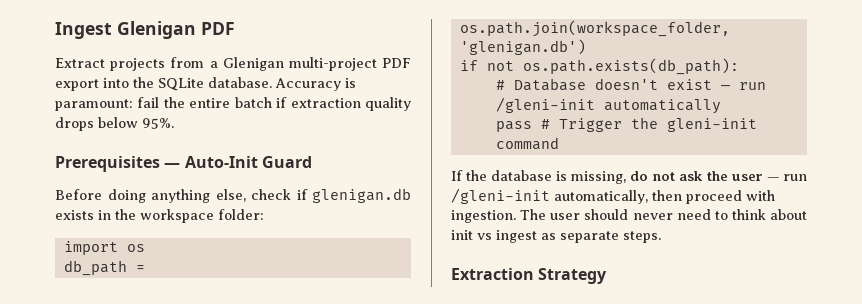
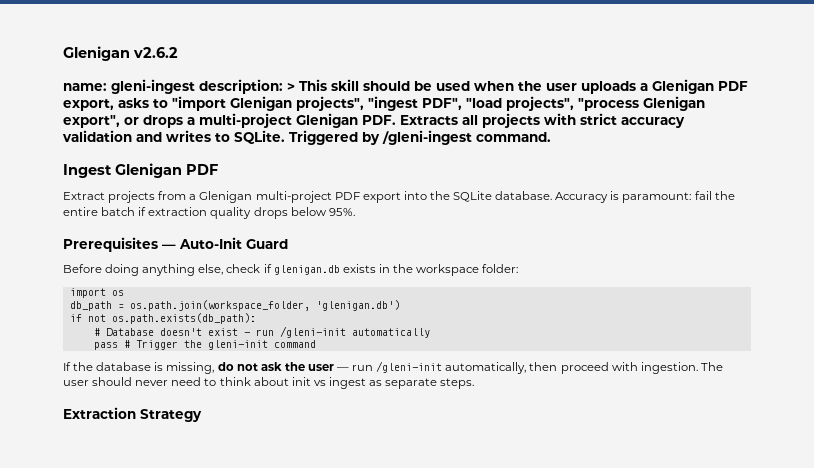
(55, 30) none -> [63,46,178,61] [63,79,748,94] [63,96,705,111] [63,113,685,128] [62,130,551,145] Glenigan v2.6.2 // name: gleni-ingest description: > This skill should be used when the user uploads a Glenigan PDF export, asks to "import Glenigan projects", "ingest PDF", "load projects", "process Glenigan export", or drops a multi-project Glenigan PDF. Extracts all projects with strict accuracy validation and writes to SQLite. Triggered by /gleni-ingest command. //

